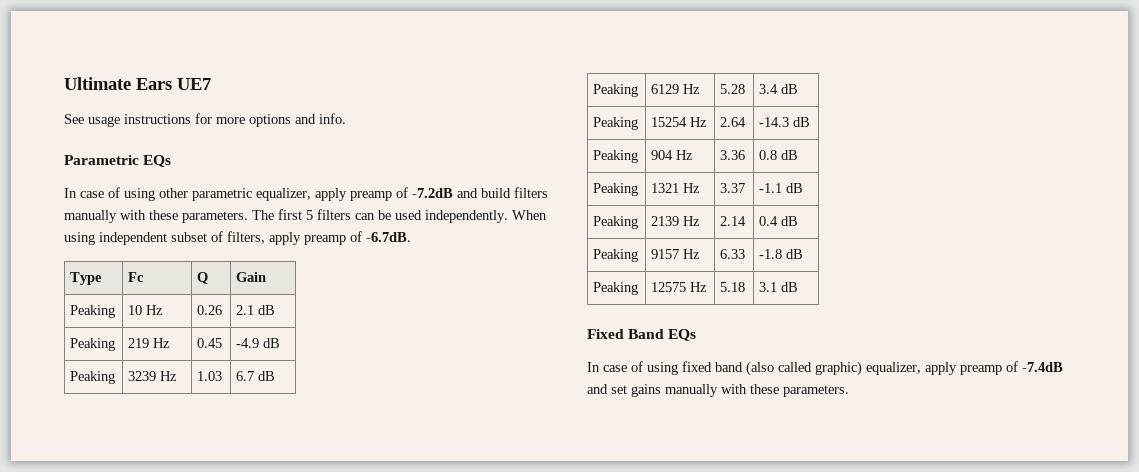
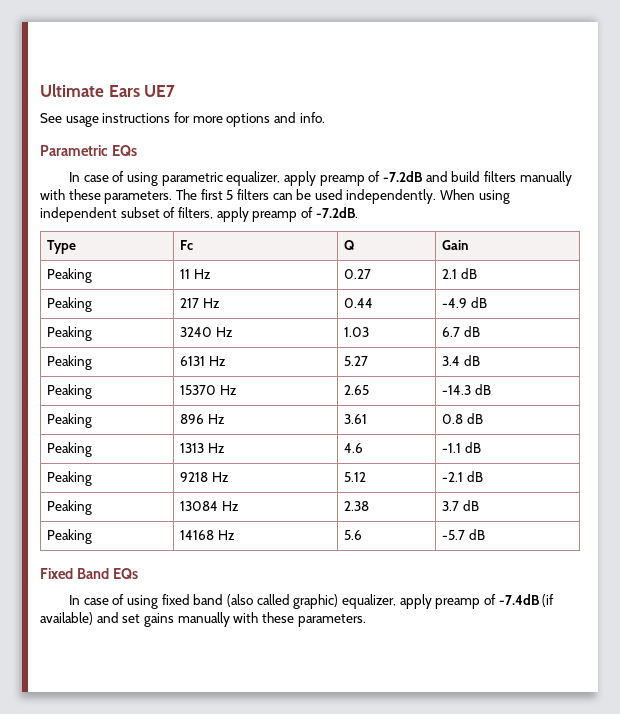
[159,188,188,198] other -> (159, 179) none
[366,232,411,242] -6.7dB. -> [315,207,358,218] -7.2dB.
[128,305,164,315] [197,305,223,315] 10 Hz | 0.26 -> [180,269,211,279] [344,269,372,279] 11 Hz | 0.27
[128,338,171,348] [197,338,223,348] 219 Hz | 0.45 -> [180,298,220,308] [344,298,374,308] 217 Hz | 0.44
[128,371,157,381] 3239 -> [180,327,213,337] 3240
[651,84,701,94] [720,84,746,94] 6129 Hz | 5.28 -> [180,356,226,366] [344,356,369,366] 6131 Hz | 5.27
[651,117,708,127] [720,117,747,127] 15254 Hz | 2.64 -> [180,385,237,395] [344,385,370,395] 15370 Hz | 2.65
[651,150,694,160] [720,150,746,160] 904 Hz | 3.36 -> [180,414,225,424] [344,414,368,424] 896 Hz | 3.61
[651,183,701,193] [720,183,746,193] 1321 Hz | 3.37 -> [180,443,225,453] [344,443,364,453] 1313 Hz | 4.6
[651,216,701,226] [720,216,747,226] [759,216,799,226] [593,249,639,262] [651,249,701,259] [720,249,746,259] [759,249,804,259] [593,282,639,295] [651,282,708,292] [720,282,746,292] [759,282,778,292] 2139 Hz | 2.14 | 0.4 dB // Peaking | 9157 Hz | 6.33 | -1.8 dB // Peaking | 12575 Hz | 5.18 | 3.1 -> [180,472,229,482] [344,472,367,482] [442,471,483,482] [47,500,93,515] [180,501,239,511] [344,501,370,511] [442,500,479,511] [47,529,93,544] [180,530,235,540] [344,530,363,540] [442,530,466,540] 9218 Hz | 5.12 | -2.1 dB // Peaking | 13084 Hz | 2.38 | 3.7 dB // Peaking | 14168 Hz | 5.6 | -5.7
(1063, 367) none -> [542,594,555,607] [40,612,93,625] (if available)

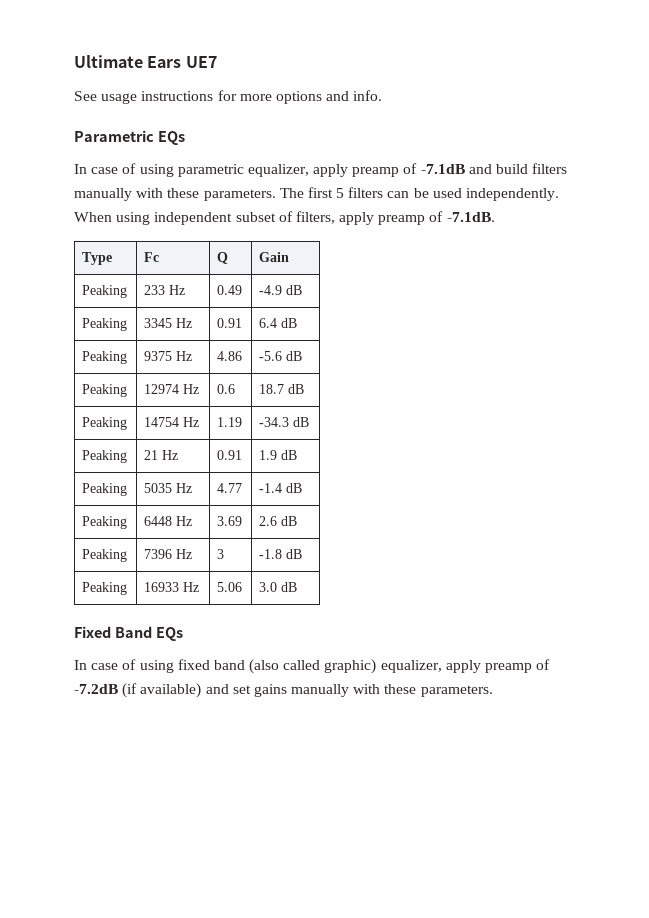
[382,171,423,182] -7.2dB -> [420,164,465,174] -7.1dB
[315,207,358,218] -7.2dB. -> [446,212,495,222] -7.1dB.
[180,269,211,279] [344,269,372,279] [442,268,477,279] [47,297,93,312] [180,298,220,308] [344,298,374,308] 11 Hz | 0.27 | 2.1 dB // Peaking | 217 Hz | 0.44 -> [144,285,186,295] [217,285,243,295] 233 Hz | 0.49
[180,327,233,337] [344,327,370,337] [442,326,480,337] [47,355,93,370] [180,356,226,366] [344,356,369,366] [442,355,480,366] [47,384,93,399] [180,385,237,395] [344,385,370,395] [442,384,491,395] [47,413,93,428] [180,414,225,424] [344,414,368,424] [442,413,483,424] [47,442,93,457] [180,443,225,453] [344,443,364,453] [442,442,481,453] [47,471,93,486] [180,472,229,482] [344,472,367,482] [442,471,483,482] [47,500,93,515] [180,501,239,511] [344,501,370,511] [442,500,479,511] [47,529,93,544] [180,530,235,540] [344,530,363,540] [442,530,466,540] 3240 Hz | 1.03 | 6.7 dB // Peaking | 6131 Hz | 5.27 | 3.4 dB // Peaking | 15370 Hz | 2.65 | -14.3 dB // Peaking | 896 Hz | 3.61 | 0.8 dB // Peaking | 1313 Hz | 4.6 | -1.1 dB // Peaking | 9218 Hz | 5.12 | -2.1 dB // Peaking | 13084 Hz | 2.38 | 3.7 dB // Peaking | 14168 Hz | 5.6 | -5.7 -> [144,318,193,328] [217,318,243,328] [259,318,298,328] [82,351,128,364] [144,351,193,361] [217,351,243,361] [259,351,303,361] [82,384,128,397] [144,384,200,394] [217,384,236,394] [259,384,305,394] [82,417,128,430] [144,417,200,427] [217,417,243,427] [259,417,310,427] [82,450,128,463] [144,450,179,460] [217,450,243,460] [259,450,298,460] [82,483,128,496] [144,483,193,493] [217,483,243,493] [259,483,303,493] [82,516,128,529] [144,516,193,526] [217,516,243,526] [259,516,298,526] [82,549,128,562] [144,549,193,559] [217,549,225,559] [259,549,303,559] [82,582,128,595] [144,582,200,592] [217,582,243,592] [259,582,278,592] 3345 Hz | 0.91 | 6.4 dB // Peaking | 9375 Hz | 4.86 | -5.6 dB // Peaking | 12974 Hz | 0.6 | 18.7 dB // Peaking | 14754 Hz | 1.19 | -34.3 dB // Peaking | 21 Hz | 0.91 | 1.9 dB // Peaking | 5035 Hz | 4.77 | -1.4 dB // Peaking | 6448 Hz | 3.69 | 2.6 dB // Peaking | 7396 Hz | 3 | -1.8 dB // Peaking | 16933 Hz | 5.06 | 3.0
[498,594,540,605] -7.4dB -> [74,684,118,694] -7.2dB

